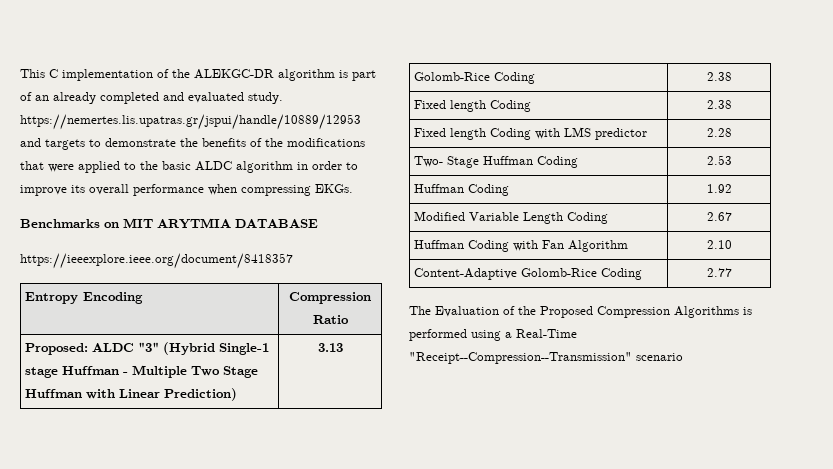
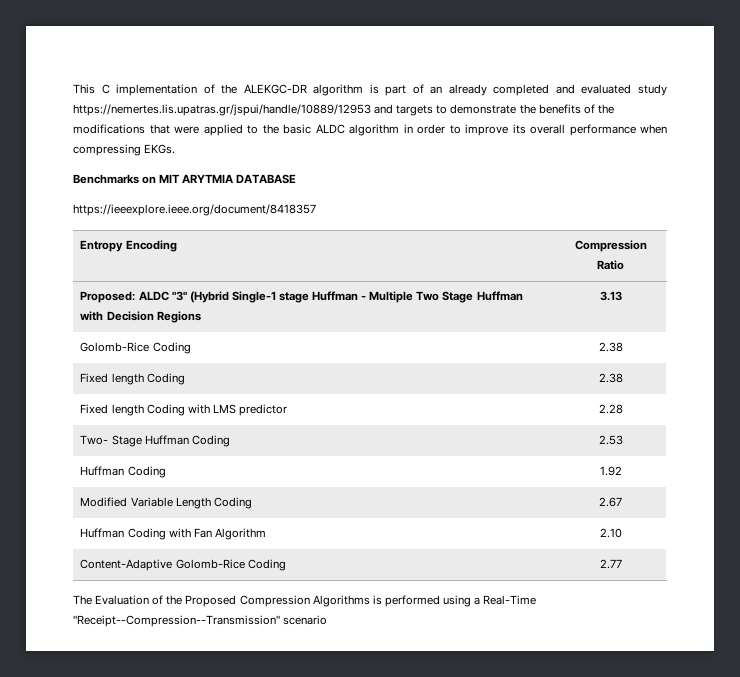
[248,92,283,104] study. -> [637,84,667,96] study
[119,388,238,401] Linear Prediction) -> [106,311,201,323] Decision Regions

